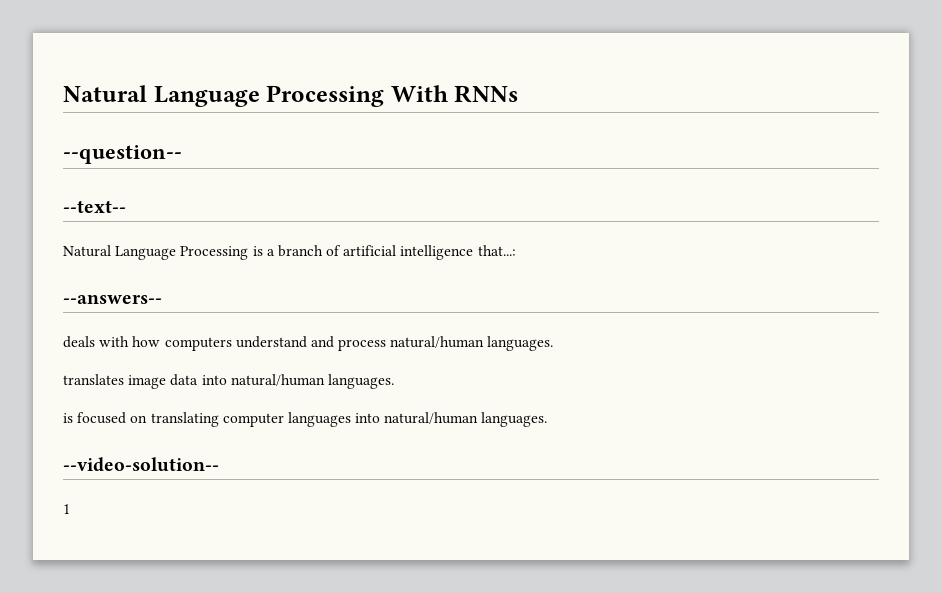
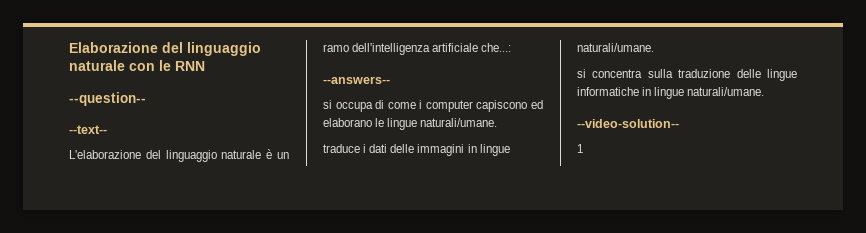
[63,85,519,107] [63,145,182,164] [63,200,126,213] [63,245,516,260] [63,294,162,304] [63,336,554,351] [63,374,394,389] [63,412,548,427] Natural Language Processing With RNNs // --question-- // --text-- // Natural Language Processing is a branch of artificial intelligence that...: // --answers-- // deals with how computers understand and process natural/human languages. // translates image data into natural/human languages. // is focused on translating computer languages into natural/human languages. -> [69,42,261,56] [69,60,205,71] [69,92,146,106] [69,125,107,134] [69,149,289,162] [323,43,512,55] [323,76,390,84] [323,100,543,112] [323,118,498,130] [323,144,510,156] [577,43,654,52] [577,69,797,81] [577,87,765,99] Elaborazione del linguaggio naturale con le RNN // --question-- // --text-- // L'elaborazione del linguaggio naturale è un ramo dell'intelligenza artificiale che...: // --answers-- // si occupa di come i computer capiscono ed elaborano le lingue naturali/umane. // traduce i dati delle immagini in lingue naturali/umane. // si concentra sulla traduzione delle lingue informatiche in lingue naturali/umane.

